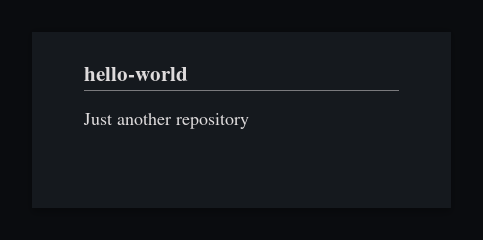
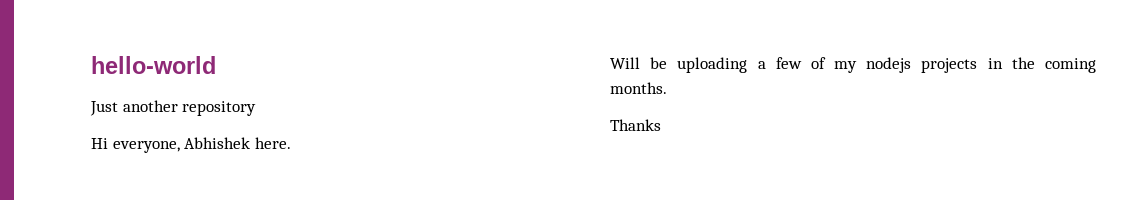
(249, 121) none -> [91,137,291,153] [610,57,1096,73] [610,82,667,94] [610,119,661,131] // Hi everyone, Abhishek here. // Will be uploading a few of my nodejs projects in the coming months. // Thanks

